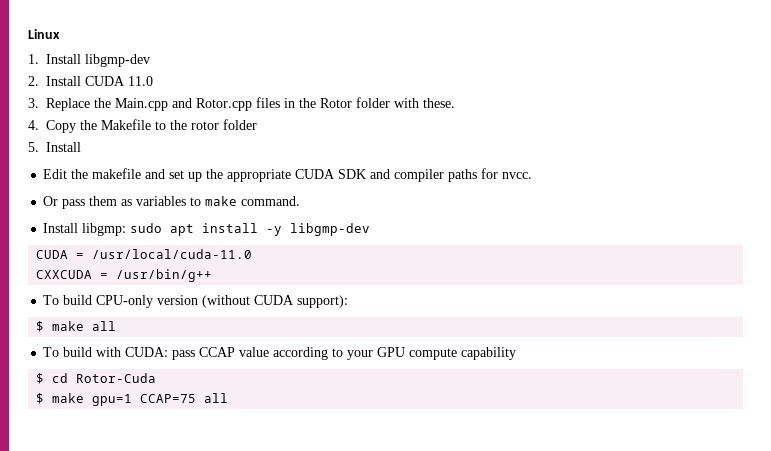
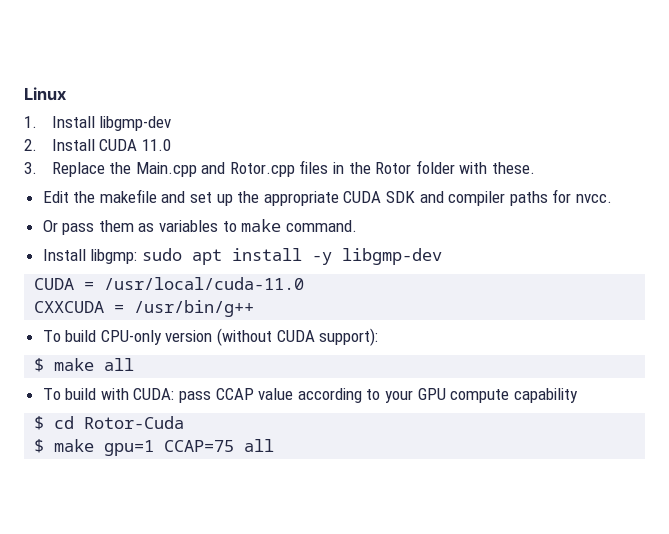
[28,119,258,133] [28,142,82,152] // 4. Copy the Makefile to the rotor folder // 5. Install -> (535, 168) none

